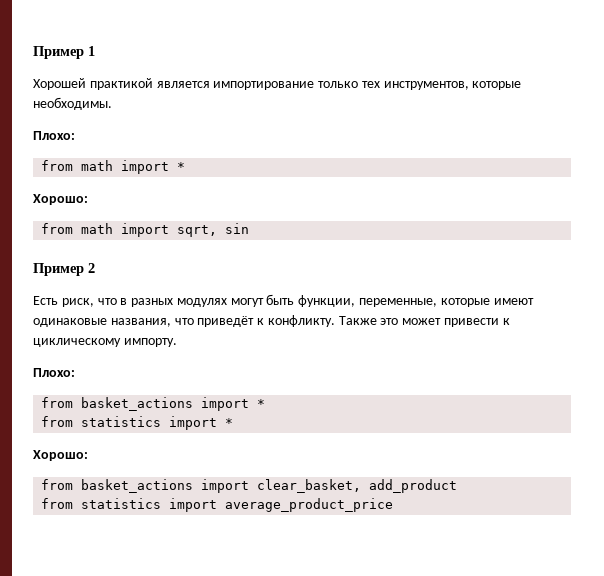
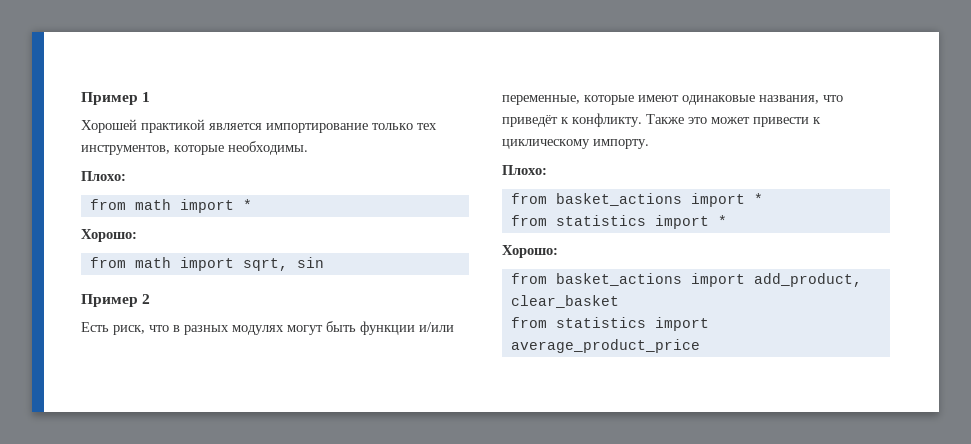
[298,295,356,307] функции, -> [360,321,454,335] функции и/или
[257,479,458,493] clear_basket, add_product -> [753,273,862,287] [510,295,619,308] add_product, clear_basket

